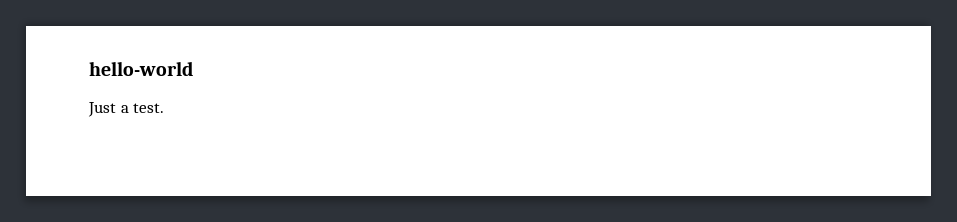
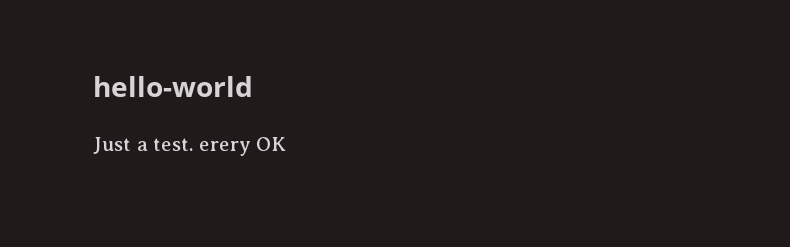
(165, 108) none -> [198,137,287,156] erery OK

